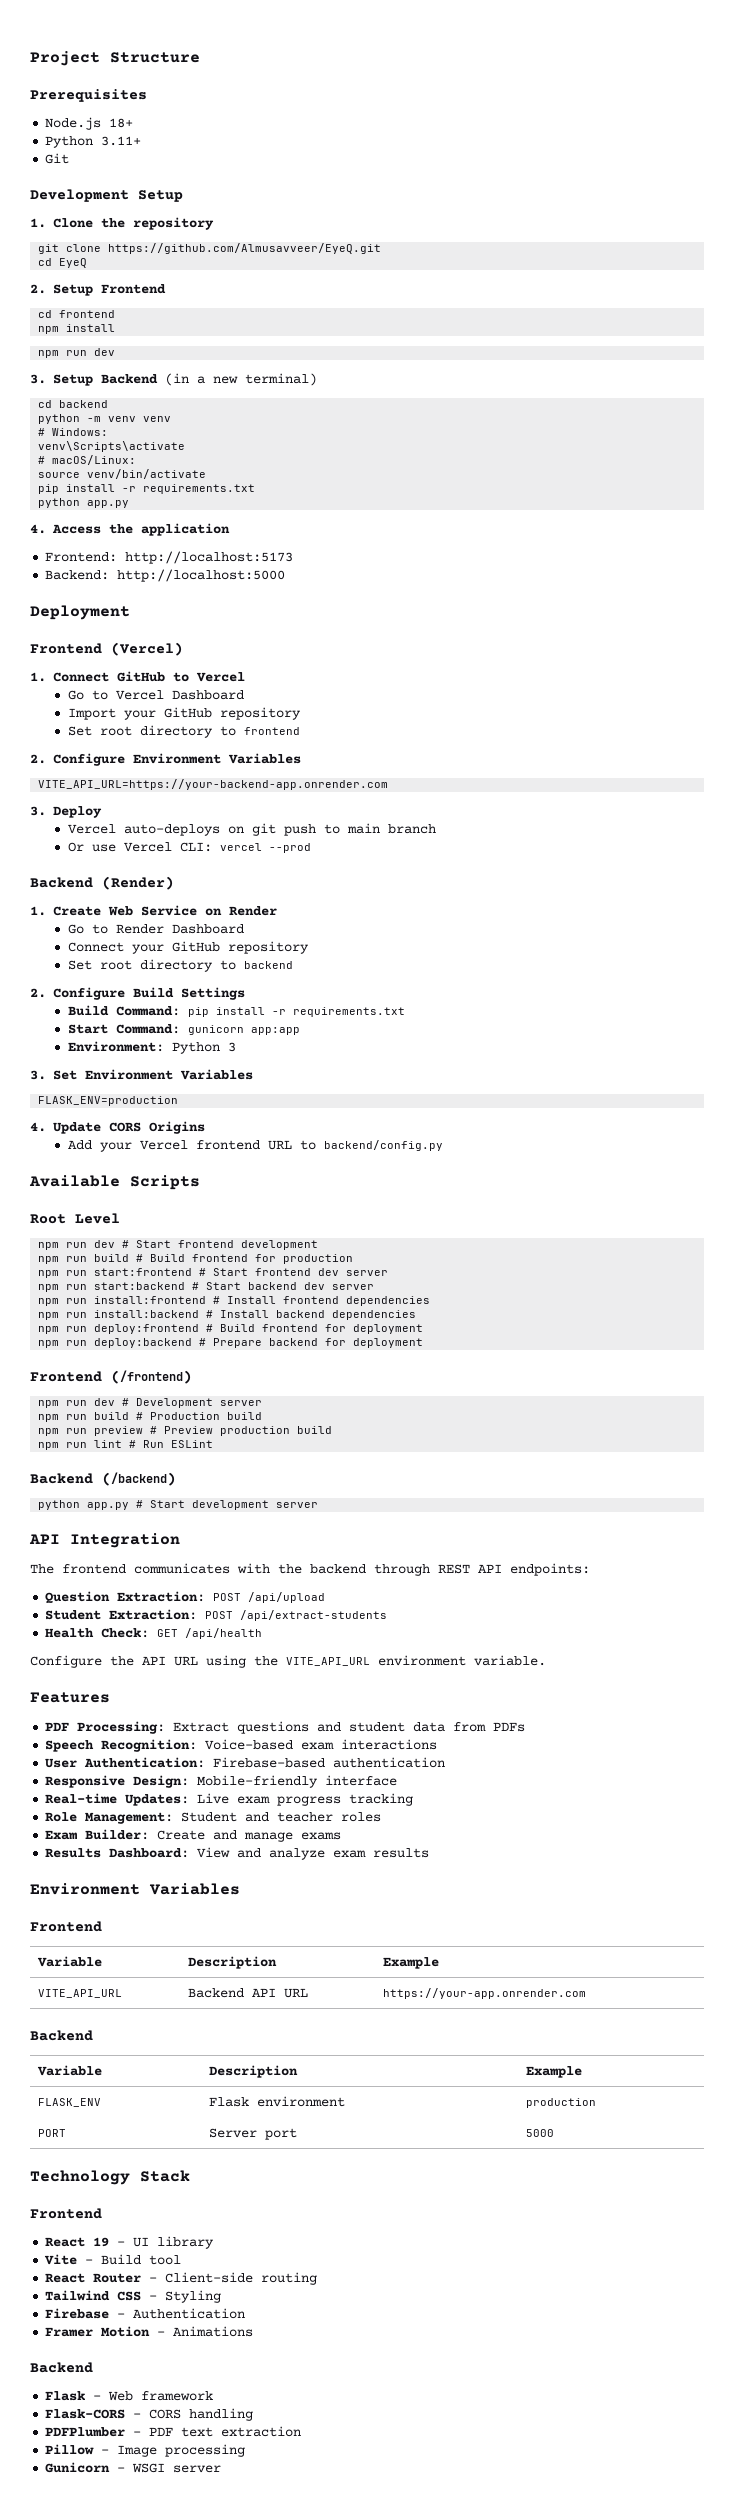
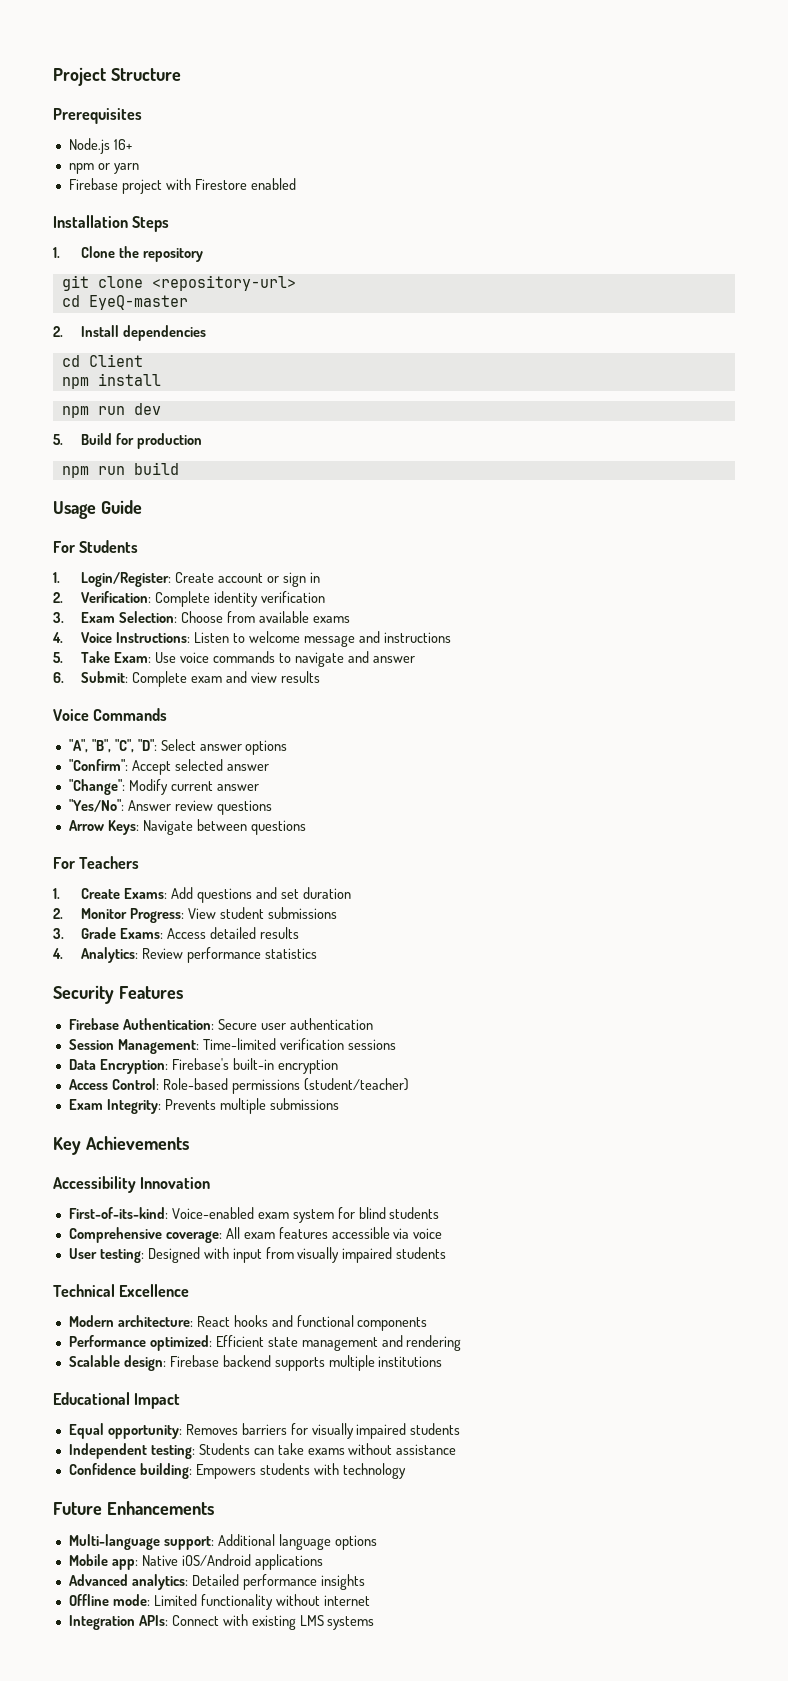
[109,118,134,128] [45,136,142,148] [45,153,70,164] [30,189,183,202] 18+ // Python 3.11+ // Git // Development Setup -> [113,139,132,150] [68,163,139,174] [68,178,296,194] [53,215,170,232] 16+ // npm or yarn // Firebase project with Firestore enabled // Installation Steps
[108,243,382,254] [38,258,88,268] [30,284,166,296] [38,310,116,318] https://github.com/Almusavveer/EyeQ.git // cd EyeQ // 2. Setup Frontend // cd frontend -> [151,275,296,291] [61,295,188,310] [53,325,207,341] [61,354,143,367] <repository-url> // cd EyeQ-master // 2. Install dependencies // cd Client
[30,373,317,386] [38,400,109,408] [38,414,172,424] [38,428,109,436] [38,441,186,452] [38,455,137,465] [38,469,207,479] [38,484,256,494] [38,498,130,508] [30,523,230,536] [45,551,294,564] [45,569,286,582] [30,605,130,620] [30,642,183,656] [30,671,245,682] [67,690,244,700] [67,707,301,720] [67,725,300,738] [30,753,301,766] [38,779,389,790] [30,806,102,818] [67,823,436,836] [67,842,311,853] [30,876,174,890] [30,905,277,916] [67,924,244,934] [67,941,309,954] [67,959,293,972] [30,987,245,1000] [67,1005,405,1017] [67,1024,300,1035] [67,1041,236,1054] [30,1069,253,1080] [38,1096,179,1106] [30,1121,205,1134] [67,1140,443,1152] [29,1175,200,1190] [30,1213,120,1224] [38,1240,319,1250] [38,1254,354,1264] [38,1268,389,1278] [38,1282,375,1292] [38,1296,431,1306] [38,1310,417,1320] [38,1324,424,1334] [38,1338,424,1348] [30,1370,192,1384] [38,1398,263,1408] [38,1412,263,1422] [38,1426,333,1436] [38,1440,214,1450] [30,1472,176,1486] [38,1500,319,1510] [29,1533,180,1548] [30,1563,590,1576] [45,1591,326,1604] [45,1609,388,1621] [45,1628,263,1639] [30,1655,546,1668] [30,1692,110,1703] [45,1721,526,1734] [45,1739,438,1752] [45,1757,446,1768] [45,1775,398,1788] [45,1793,414,1806] [45,1812,382,1824] [45,1829,342,1842] [45,1847,430,1860] [30,1883,240,1895] [30,1921,102,1932] [37,1956,103,1967] [188,1956,278,1969] [383,1957,440,1969] [38,1989,123,1998] [188,1988,309,1998] [383,1988,587,1999] [30,2030,93,2041] [37,2065,103,2076] [209,2065,299,2078] [526,2066,583,2078] [38,2098,102,2107] [209,2096,346,2107] [526,2098,597,2108] [38,2129,67,2137] [209,2128,298,2140] [526,2129,555,2137] [30,2170,190,2185] [30,2208,102,2219] [45,2236,215,2249] [44,2254,182,2265] [45,2272,318,2285] [45,2290,222,2303] [45,2308,246,2319] [45,2326,254,2337] [30,2362,93,2373] [45,2391,214,2401] [45,2408,254,2421] [45,2426,302,2437] [45,2444,246,2457] [45,2462,222,2473] 3. Setup Backend (in a new terminal) // cd backend // python -m venv venv // # Windows: // venv\Scripts\activate // # macOS/Linux: // source venv/bin/activate // pip install -r requirements.txt // python app.py // 4. Access the application // Frontend: http://localhost:5173 // Backend: http://localhost:5000 // Deployment // Frontend (Vercel) // 1. Connect GitHub to Vercel // Go to Vercel Dashboard // Import your GitHub repository // Set root directory to frontend // 2. Configure Environment Variables // VITE_API_URL=https://your-backend-app.onrender.com // 3. Deploy // Vercel auto-deploys on git push to main branch // Or use Vercel CLI: vercel --prod // Backend (Render) // 1. Create Web Service on Render // Go to Render Dashboard // Connect your GitHub repository // Set root directory to backend // 2. Configure Build Settings // Build Command: pip install -r requirements.txt // Start Command: gunicorn app:app // Environment: Python 3 // 3. Set Environment Variables // FLASK_ENV=production // 4. Update CORS Origins // Add your Vercel frontend URL to backend/config.py // Available Scripts // Root Level // npm run dev # Start frontend development // npm run build # Build frontend for production // npm run start:frontend # Start frontend dev server // npm run start:backend # Start backend dev server // npm run install:frontend # Install frontend dependencies // npm run install:backend # Install backend dependencies // npm run deploy:frontend # Build frontend for deployment // npm run deploy:backend # Prepare backend for deployment // Frontend (/frontend) // npm run dev # Development server // npm run build # Production build // npm run preview # Preview production build // npm run lint # Run ESLint // Backend (/backend) // python app.py # Start development server // API Integration // The frontend communicates with the backend through REST API endpoints: // Question Extraction: POST /api/upload // Student Extraction: POST /api/extract-students // Health Check: GET /api/health // Configure the API URL using the VITE_API_URL environment variable. // Features // PDF Processing: Extract questions and student data from PDFs // Speech Recognition: Voice-based exam interactions // User Authentication: Firebase-based authentication // Responsive Design: Mobile-friendly interface // Real-time Updates: Live exam progress tracking // Role Management: Student and teacher roles // Exam Builder: Create and manage exams // Results Dashboard: View and analyze exam results // Environment Variables // Frontend // Variable | Description | Example // VITE_API_URL | Backend API URL | https://your-app.onrender.com // Backend // Variable | Description | Example // FLASK_ENV | Flask environment | production // PORT | Server port | 5000 // Technology Stack // Frontend // React 19 - UI library // Vite - Build tool // React Router - Client-side routing // Tailwind CSS - Styling // Firebase - Authentication // Framer Motion - Animations // Backend // Flask - Web framework // Flask-CORS - CORS handling // PDFPlumber - PDF text extraction // Pillow - Image processing // Gunicorn - WSGI server -> [53,433,203,449] [61,462,179,478] [53,500,142,519] [53,540,139,553] [53,572,320,587] [53,591,326,607] [53,611,350,623] [52,631,451,647] [53,651,415,667] [53,671,320,687] [53,708,168,721] [68,739,288,755] [68,759,269,775] [68,779,259,795] [68,799,272,815] [68,819,306,835] [53,856,140,869] [53,887,351,903] [53,907,337,923] [53,927,299,939] [52,947,318,963] [53,985,183,1004] [68,1018,373,1030] [68,1038,396,1054] [68,1058,338,1074] [68,1078,409,1094] [68,1098,339,1114] [53,1136,189,1155] [53,1176,211,1193] [68,1207,440,1223] [68,1227,443,1243] [68,1247,447,1263] [53,1284,190,1297] [68,1315,428,1331] [68,1335,462,1351] [68,1355,443,1371] [53,1392,181,1409] [68,1423,461,1439] [68,1443,457,1459] [68,1463,406,1479] [53,1501,214,1515] [68,1534,377,1550] [68,1554,323,1570] [68,1574,365,1590] [68,1594,370,1610] [68,1614,375,1630] 5. Build for production // npm run build // Usage Guide // For Students // 1. Login/Register: Create account or sign in // 2. Verification: Complete identity verification // 3. Exam Selection: Choose from available exams // 4. Voice Instructions: Listen to welcome message and instructions // 5. Take Exam: Use voice commands to navigate and answer // 6. Submit: Complete exam and view results // Voice Commands // "A", "B", "C", "D": Select answer options // "Confirm": Accept selected answer // "Change": Modify current answer // "Yes/No": Answer review questions // Arrow Keys: Navigate between questions // For Teachers // 1. Create Exams: Add questions and set duration // 2. Monitor Progress: View student submissions // 3. Grade Exams: Access detailed results // 4. Analytics: Review performance statistics // Security Features // Firebase Authentication: Secure user authentication // Session Management: Time-limited verification sessions // Data Encryption: Firebase's built-in encryption // Access Control: Role-based permissions (student/teacher) // Exam Integrity: Prevents multiple submissions // Key Achievements // Accessibility Innovation // First-of-its-kind: Voice-enabled exam system for blind students // Comprehensive coverage: All exam features accessible via voice // User testing: Designed with input from visually impaired students // Technical Excellence // Modern architecture: React hooks and functional components // Performance optimized: Efficient state management and rendering // Scalable design: Firebase backend supports multiple institutions // Educational Impact // Equal opportunity: Removes barriers for visually impaired students // Independent testing: Students can take exams without assistance // Confidence building: Empowers students with technology // Future Enhancements // Multi-language support: Additional language options // Mobile app: Native iOS/Android applications // Advanced analytics: Detailed performance insights // Offline mode: Limited functionality without internet // Integration APIs: Connect with existing LMS systems

